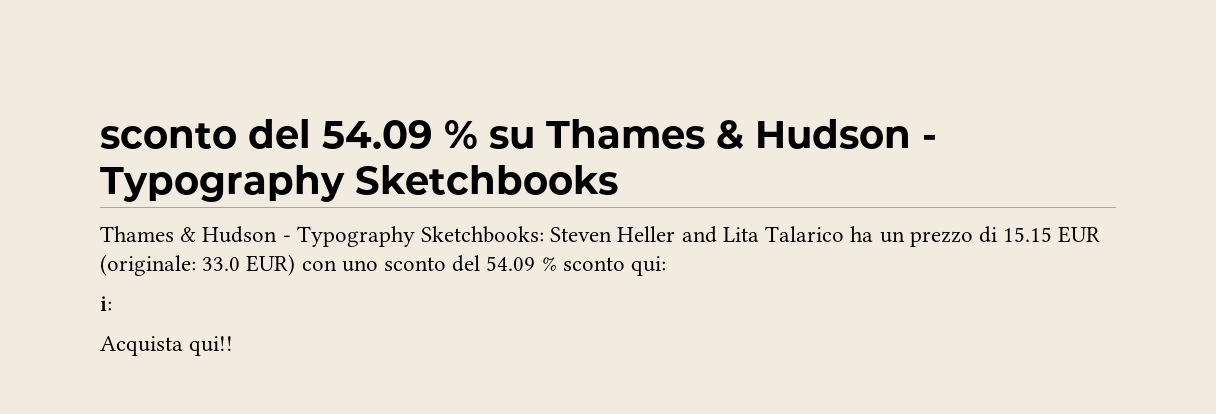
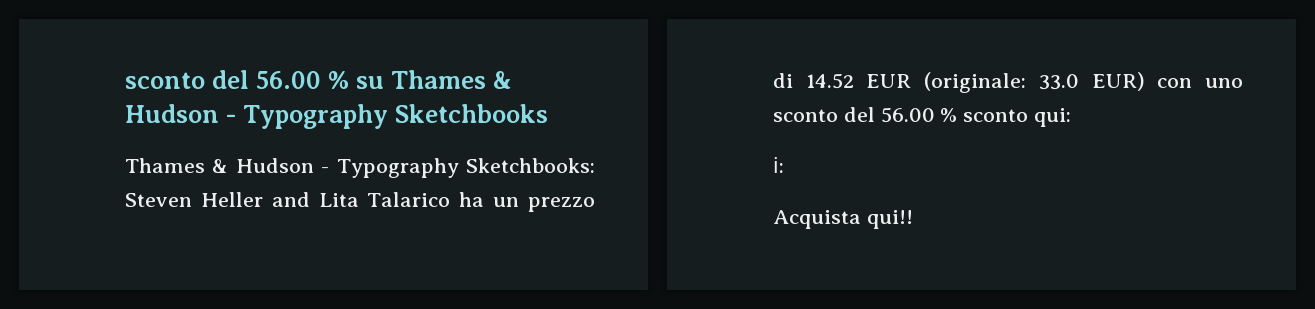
[100,119,433,149] sconto del 54.09 -> [125,70,322,89] sconto del 56.00
[1003,227,1053,242] 15.15 -> [805,73,854,89] 14.52
[486,256,536,271] 54.09 -> [880,107,935,123] 56.00

